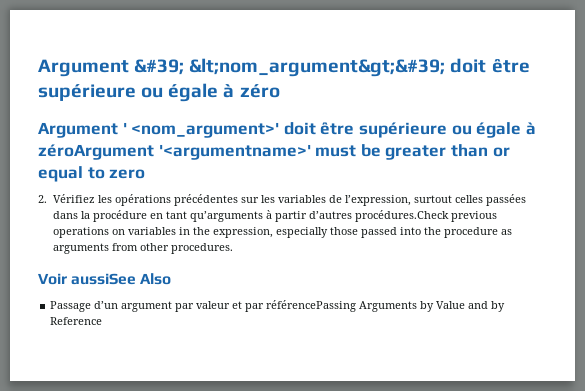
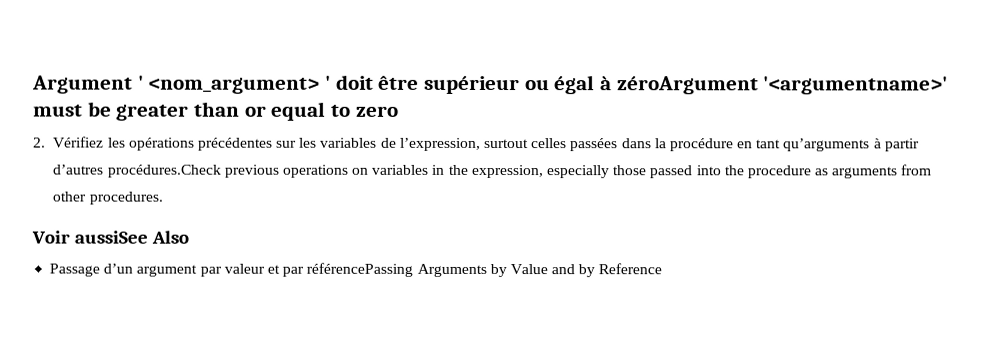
[38,58,530,77] [38,83,280,102] [38,122,522,138] Argument &#39; &lt;nom_argument&gt;&#39; doit être supérieure ou égale à zéro // Argument ' <nom_argument>' doit être supérieure ou égale -> [32,74,596,95] Argument ' <nom_argument> ' doit être supérieur ou égal

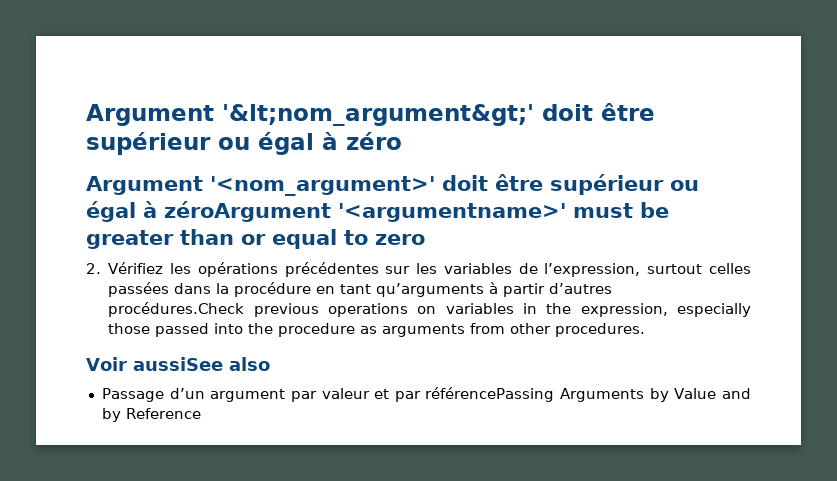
[32,75,332,94] Argument ' <nom_argument> ' -> [86,103,655,126] [86,132,402,155] [86,176,435,196] Argument '&lt;nom_argument&gt;' doit être supérieur ou égal à zéro // Argument '<nom_argument>'
[150,230,189,244] Also -> [228,357,270,371] also

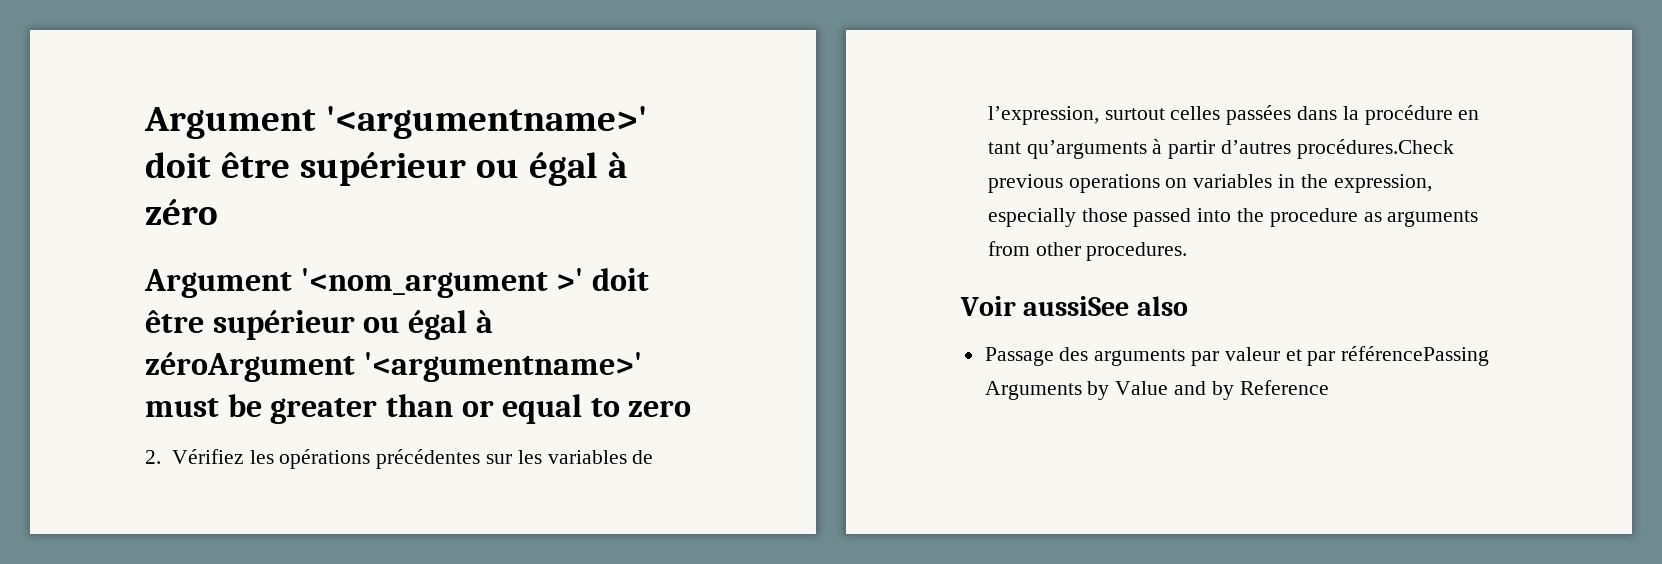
[86,104,534,126] Argument '&lt;nom_argument&gt;' -> [144,106,647,139] Argument '<argumentname>'
[210,176,435,196] '<nom_argument>' -> [300,268,584,298] '<nom_argument >'
[169,388,286,402] d’un argument -> [1059,347,1186,366] des arguments

